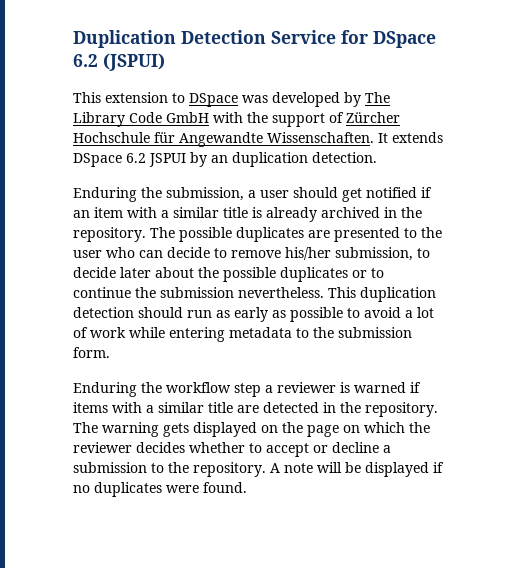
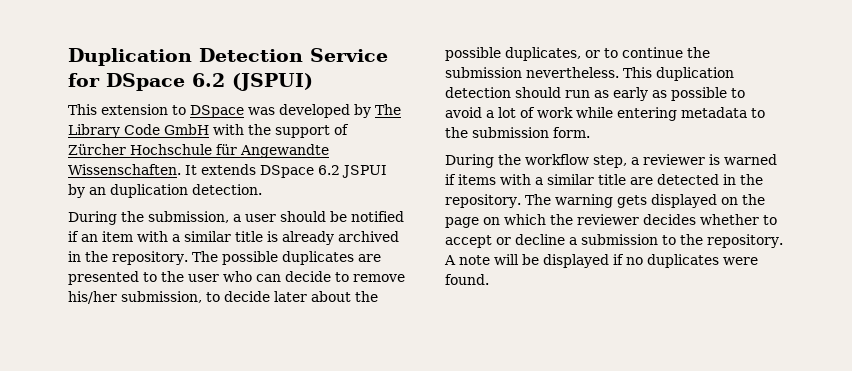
[73,187,137,202] Enduring -> [68,211,117,225] During
[342,188,362,202] get -> [330,211,347,222] be
[280,267,348,282] duplicates -> [505,47,581,61] duplicates,
[73,382,137,397] Enduring -> [445,154,494,168] During
[234,383,261,397] step -> [593,155,627,168] step,

